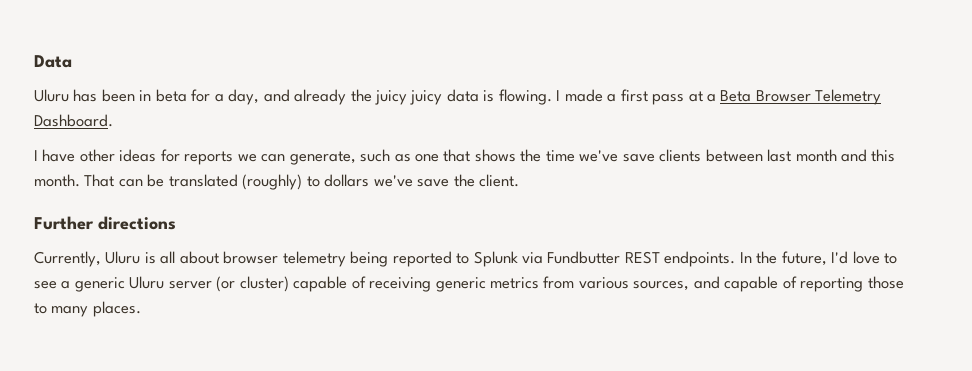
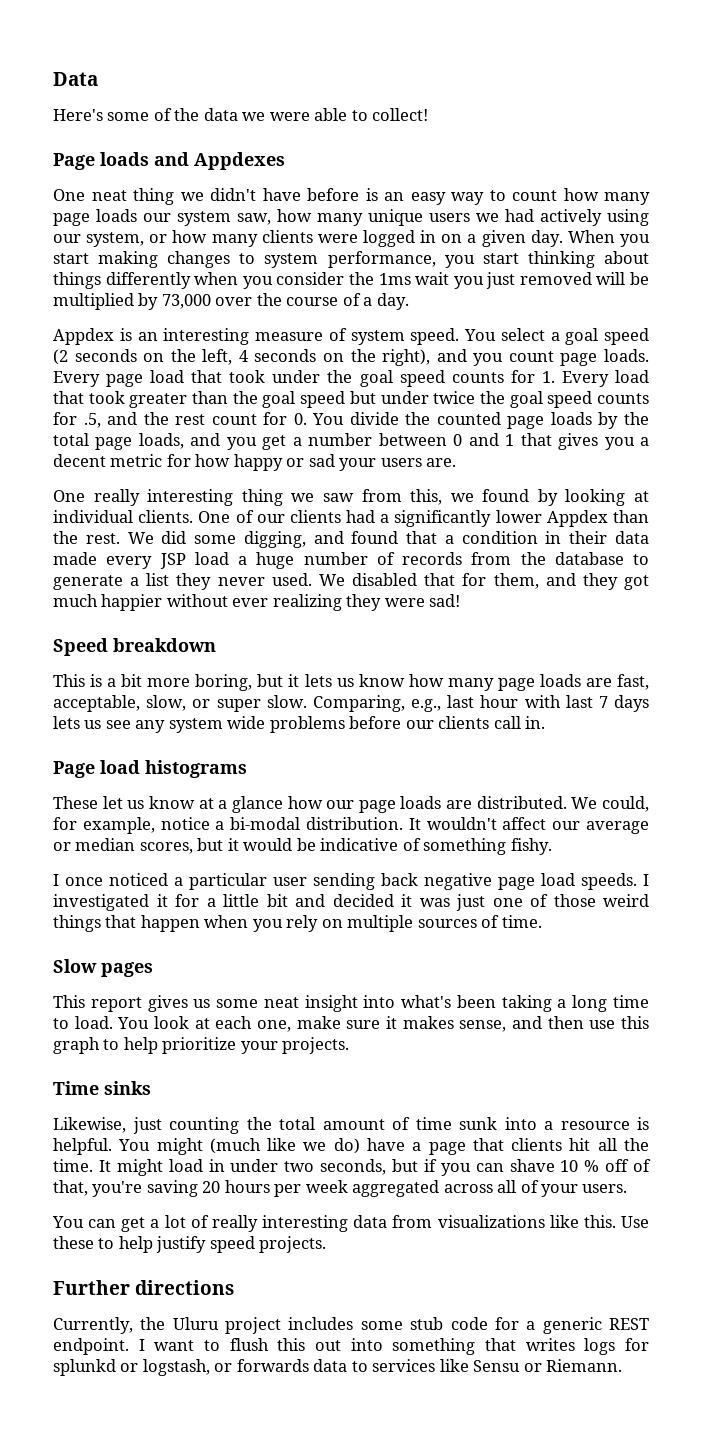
[34,89,882,105] [34,114,113,127] [34,149,896,165] [34,174,520,190] [34,216,176,230] [34,251,898,267] [34,276,904,292] [34,301,141,317] Uluru has been in beta for a day, and already the juicy juicy data is flowing. I made a first pass at a Beta Browser Telemetry Dashboard. // I have other ideas for reports we can generate, such as one that shows the time we've save clients between last month and this month. That can be translated (roughly) to dollars we've save the client. // Further directions // Currently, Uluru is all about browser telemetry being reported to Splunk via Fundbutter REST endpoints. In the future, I'd love to see a generic Uluru server (or cluster) capable of receiving generic metrics from various sources, and capable of reporting those to many places. -> [53,108,429,121] [53,152,285,170] [53,188,650,205] [53,209,649,226] [53,230,651,247] [53,251,649,268] [53,272,649,289] [53,293,409,310] [53,328,649,345] [53,349,649,366] [53,370,650,387] [53,391,649,408] [53,412,650,429] [53,433,650,450] [53,454,457,471] [53,489,649,506] [53,510,649,527] [53,531,649,548] [53,552,649,569] [53,573,649,590] [53,594,461,611] [53,638,216,656] [53,674,649,691] [53,695,649,712] [53,716,546,733] [53,760,247,778] [53,796,649,813] [53,817,649,834] [53,838,552,855] [53,873,649,890] [53,894,649,911] [53,915,542,932] [53,959,153,977] [53,995,649,1012] [53,1016,650,1032] [53,1037,350,1054] [53,1081,151,1095] [53,1117,649,1134] [53,1138,650,1155] [53,1159,651,1176] [53,1180,628,1197] [52,1215,649,1232] [53,1236,327,1253] [53,1280,235,1295] [53,1317,650,1334] [53,1338,649,1355] [53,1359,623,1376] Here's some of the data we were able to collect! // Page loads and Appdexes // One neat thing we didn't have before is an easy way to count how many page loads our system saw, how many unique users we had actively using our system, or how many clients were logged in on a given day. When you start making changes to system performance, you start thinking about things differently when you consider the 1ms wait you just removed will be multiplied by 73,000 over the course of a day. // Appdex is an interesting measure of system speed. You select a goal speed (2 seconds on the left, 4 seconds on the right), and you count page loads. Every page load that took under the goal speed counts for 1. Every load that took greater than the goal speed but under twice the goal speed counts for .5, and the rest count for 0. You divide the counted page loads by the total page loads, and you get a number between 0 and 1 that gives you a decent metric for how happy or sad your users are. // One really interesting thing we saw from this, we found by looking at individual clients. One of our clients had a significantly lower Appdex than the rest. We did some digging, and found that a condition in their data made every JSP load a huge number of records from the database to generate a list they never used. We disabled that for them, and they got much happier without ever realizing they were sad! // Speed breakdown // This is a bit more boring, but it lets us know how many page loads are fast, acceptable, slow, or super slow. Comparing, e.g., last hour with last 7 days lets us see any system wide problems before our clients call in. // Page load histograms // These let us know at a glance how our page loads are distributed. We could, for example, notice a bi-modal distribution. It wouldn't affect our average or median scores, but it would be indicative of something fishy. // I once noticed a particular user sending back negative page load speeds. I investigated it for a little bit and decided it was just one of those weird things that happen when you rely on multiple sources of time. // Slow pages // This report gives us some neat insight into what's been taking a long time to load. You look at each one, make sure it makes sense, and then use this graph to help prioritize your projects. // Time sinks // Likewise, just counting the total amount of time sunk into a resource is helpful. You might (much like we do) have a page that clients hit all the time. It might load in under two seconds, but if you can shave 10 % off of that, you're saving 20 hours per week aggregated across all of your users. // You can get a lot of really interesting data from visualizations like this. Use these to help justify speed projects. // Further directions // Currently, the Uluru project includes some stub code for a generic REST endpoint. I want to flush this out into something that writes logs for splunkd or logstash, or forwards data to services like Sensu or Riemann.

